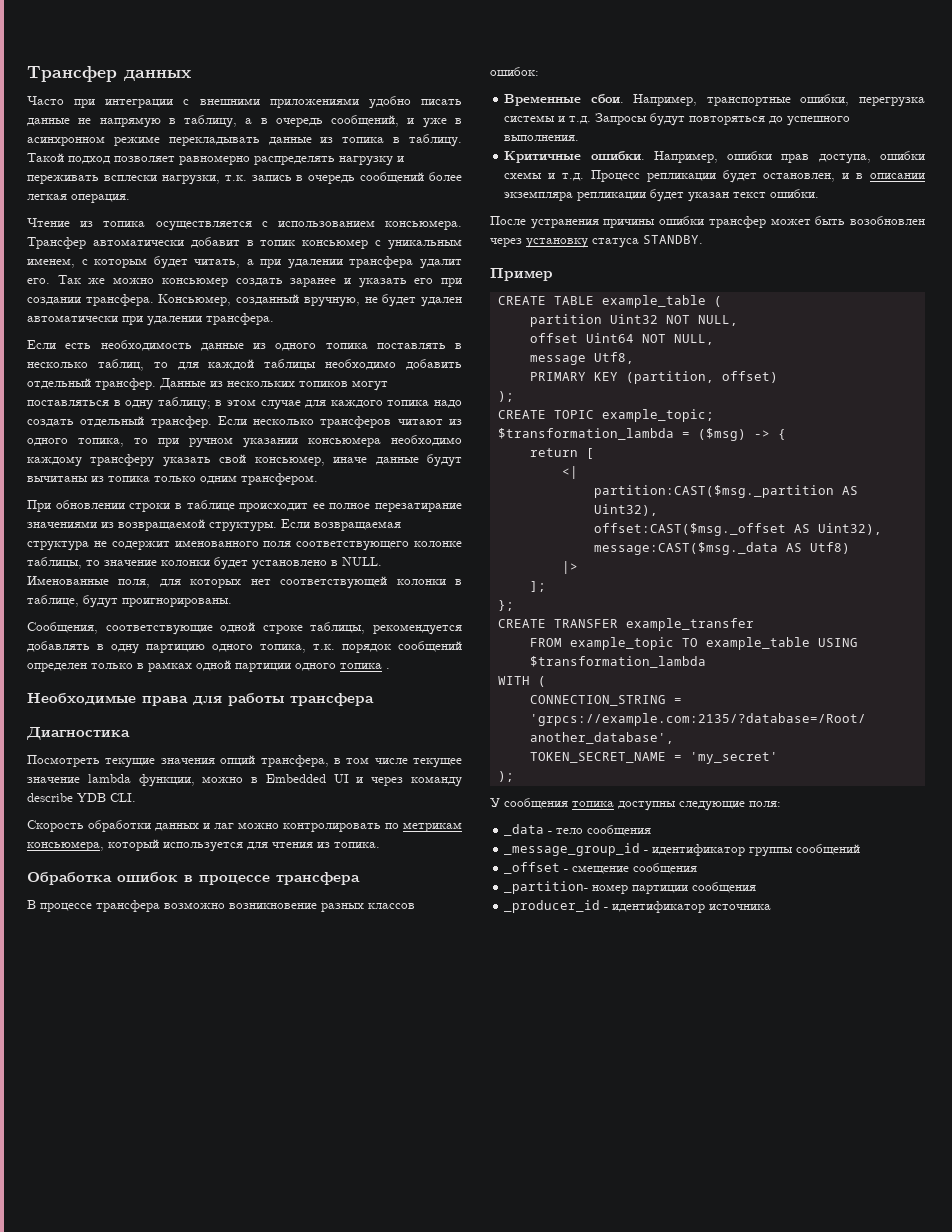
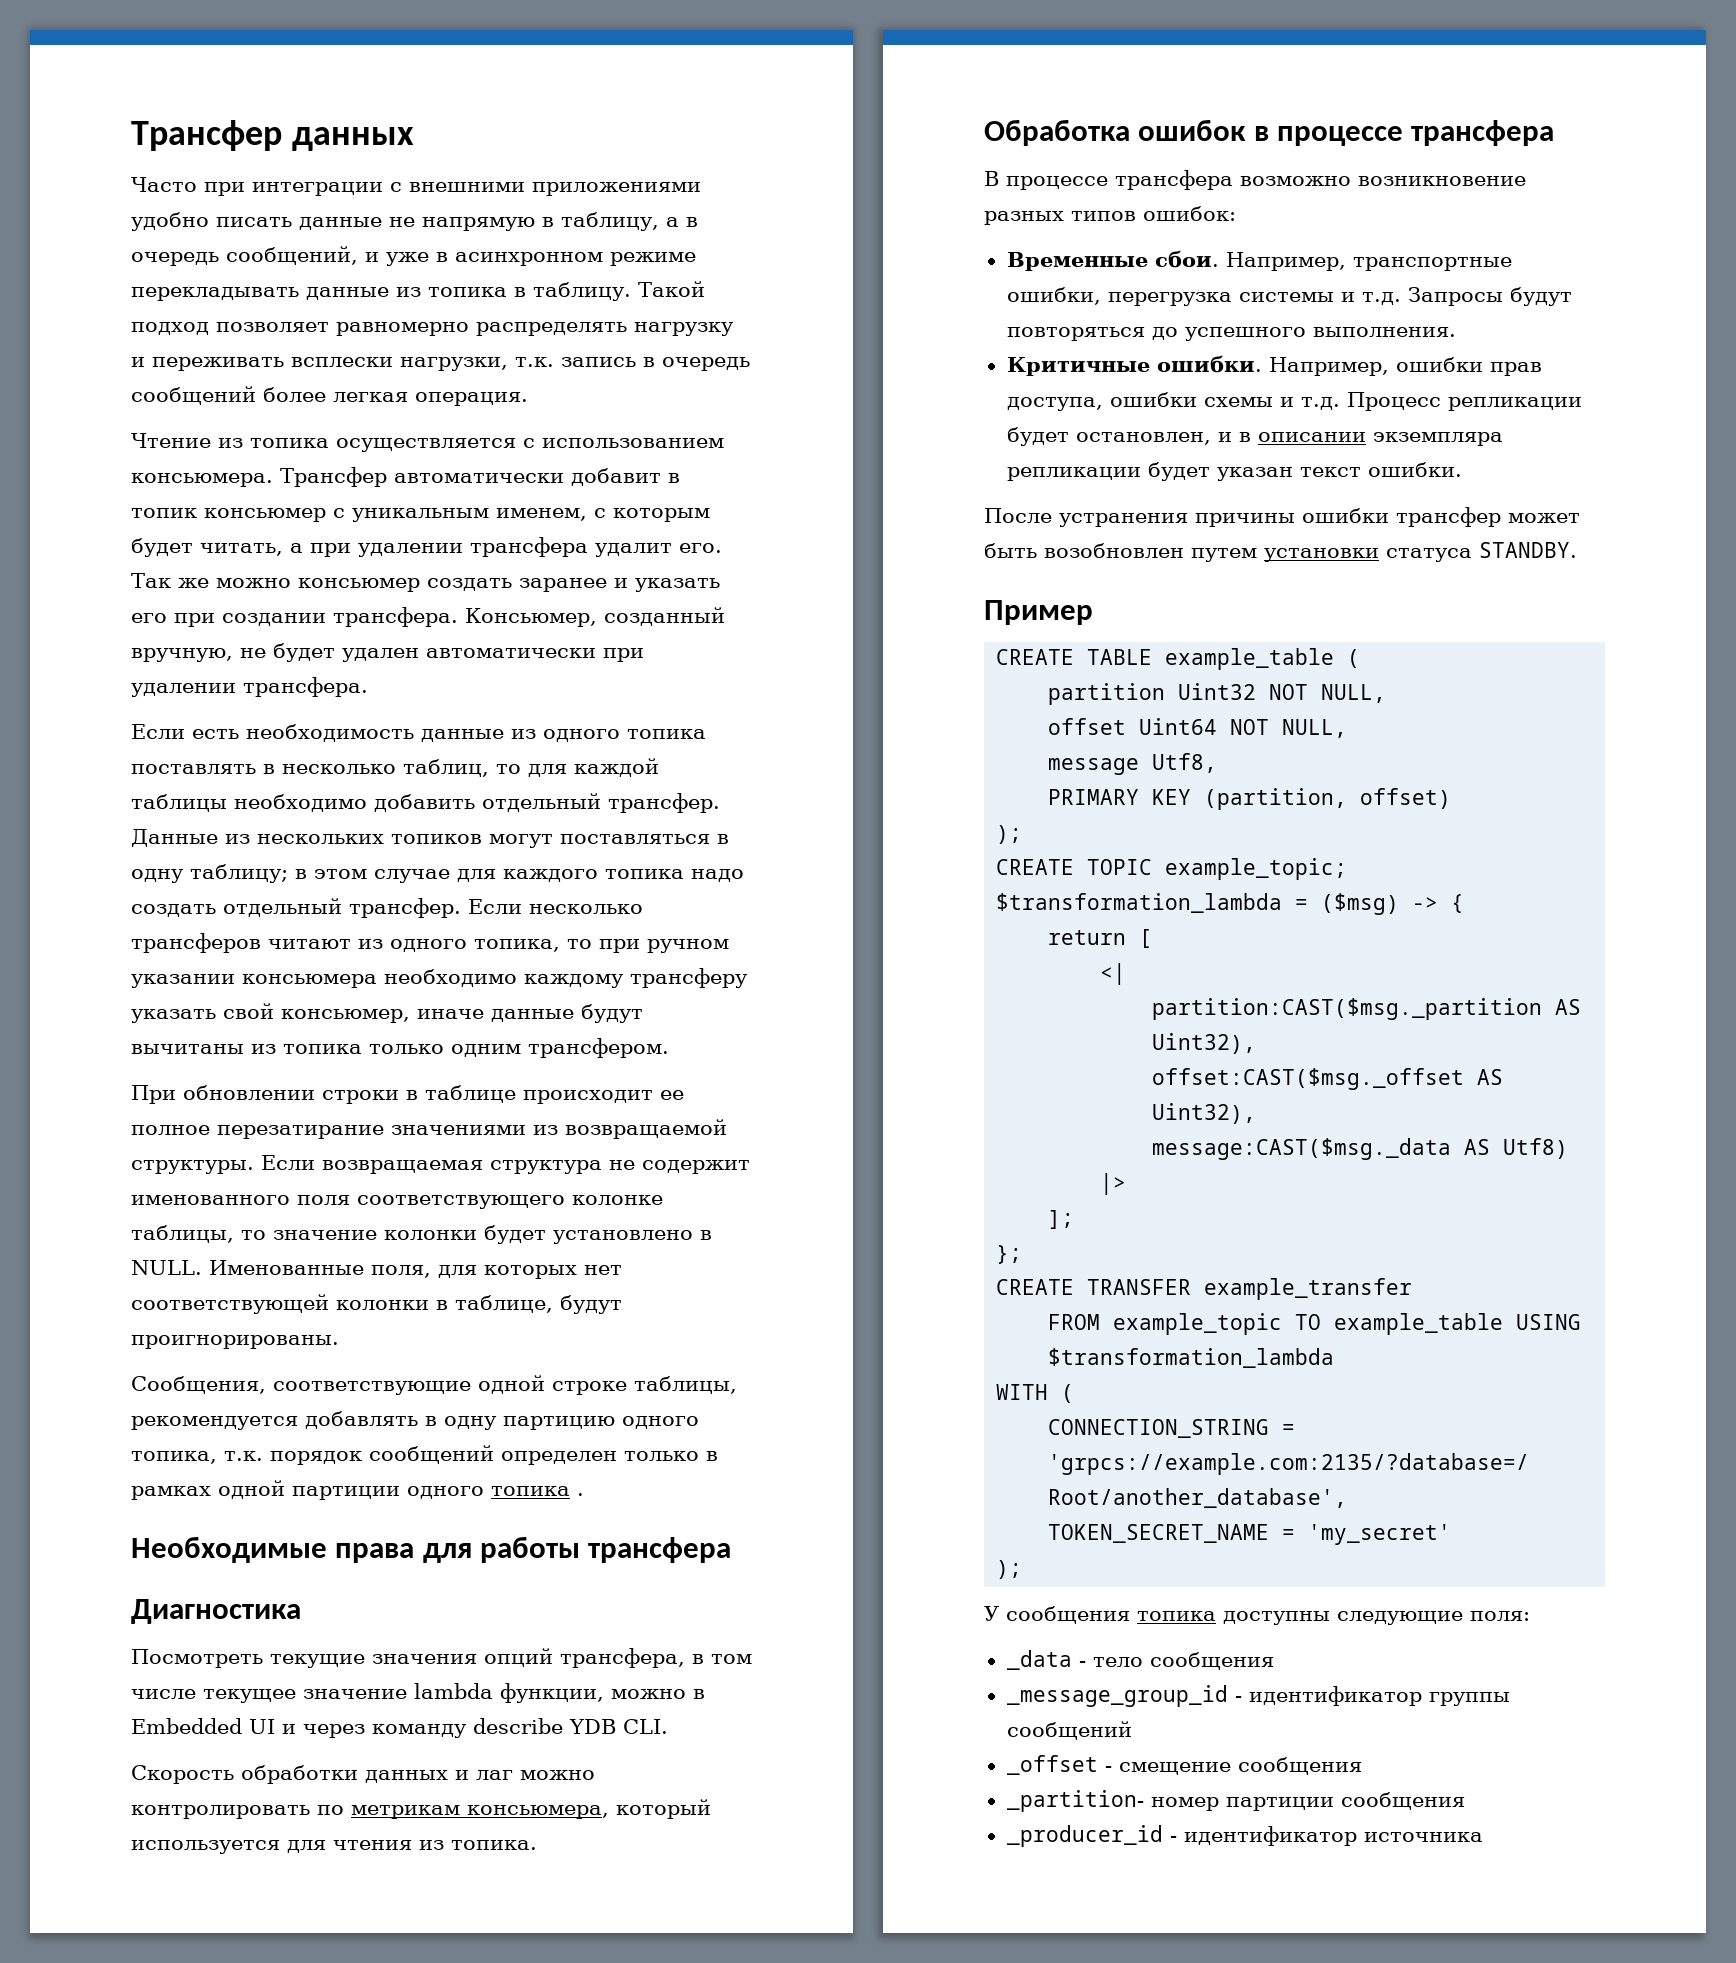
[368,903,415,909] классов -> [1071,211,1136,221] типов
[490,238,588,248] через установку -> [1191,548,1379,562] путем установки

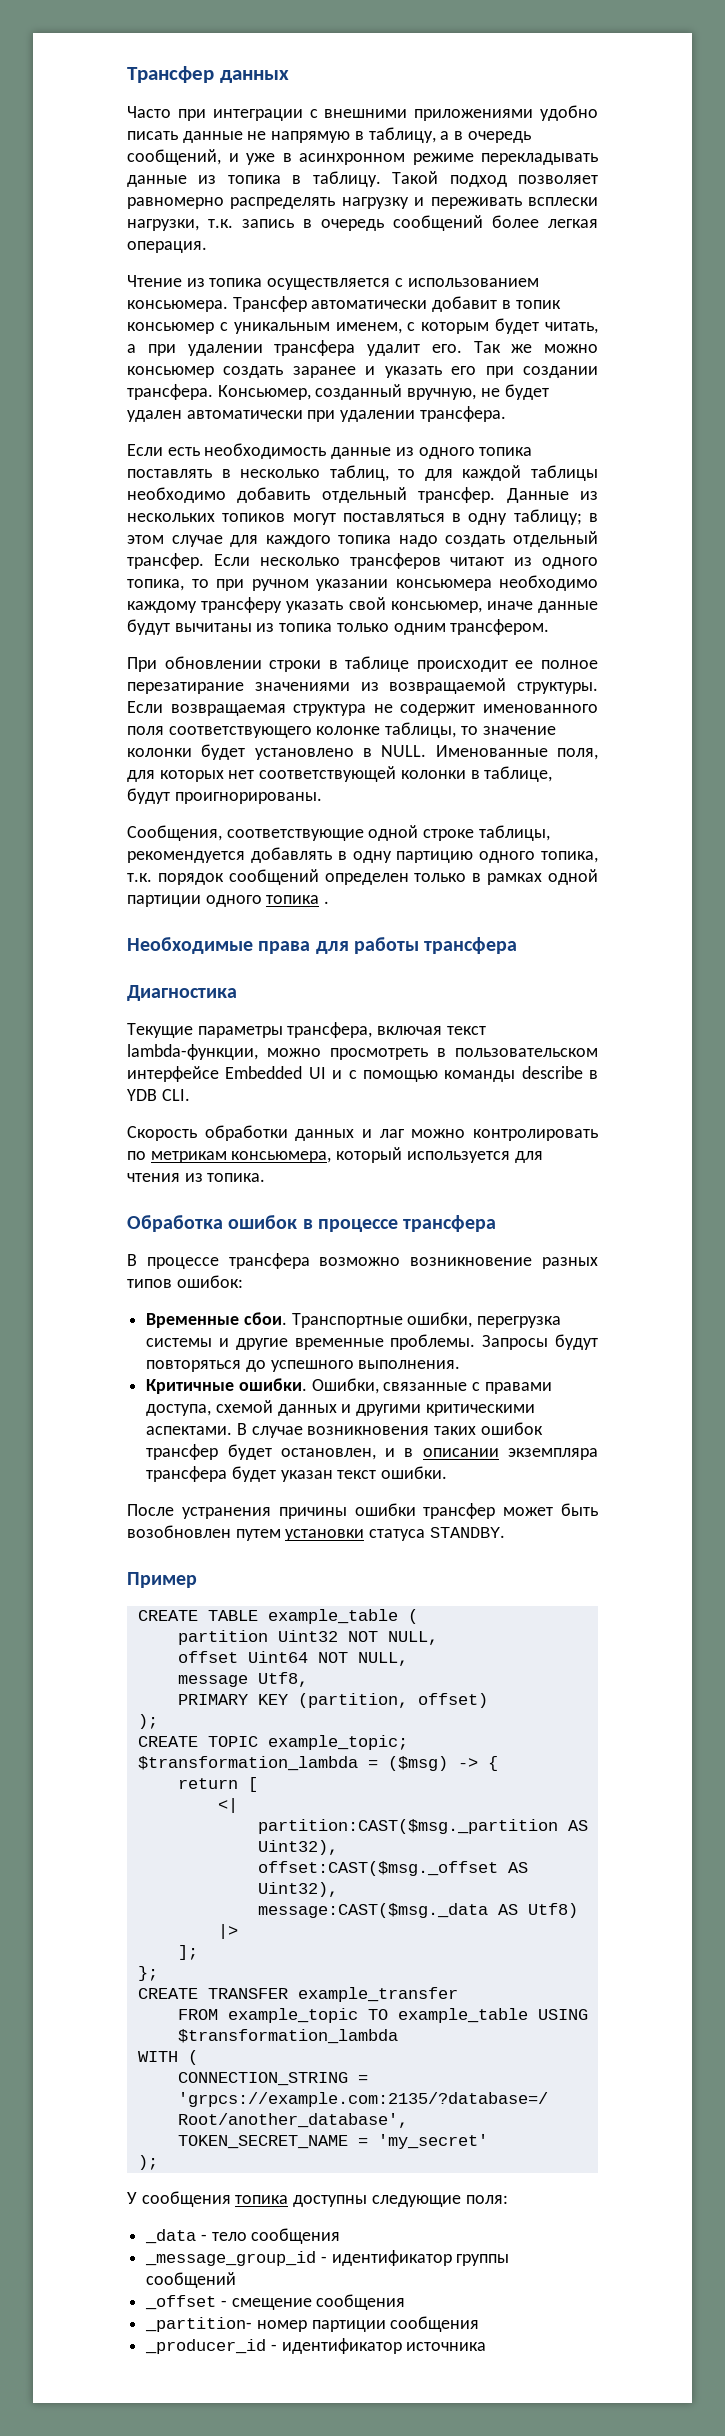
[131,1648,752,1668] [131,1683,705,1703] [131,1718,563,1738] Посмотреть текущие значения опций трансфера, в том числе текущее значение lambda функции, можно в Embedded UI и через команду describe -> [127,1022,486,1038] [127,1044,598,1060] [127,1066,598,1082] Текущие параметры трансфера, включая текст lambda-функции, можно просмотреть в пользовательском интерфейсе Embedded UI и с помощью команды describe в
[1225,252,1512,271] Например, транспортные -> [291,1313,403,1328] Транспортные
[1361,292,1401,305] т.д. -> [235,1334,476,1350] другие временные проблемы.
[1268,357,1542,376] [1006,392,1582,411] Например, ошибки прав доступа, ошибки схемы и т.д. Процесс репликации -> [311,1378,552,1394] [146,1400,535,1416] [146,1422,543,1438] [146,1444,219,1460] Ошибки, связанные с правами доступа, схемой данных и другими критическими аспектами. В случае возникновения таких ошибок трансфер
[1006,467,1141,481] репликации -> [146,1466,228,1482] трансфера

